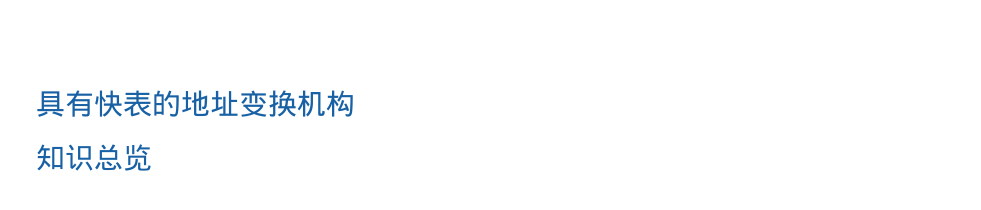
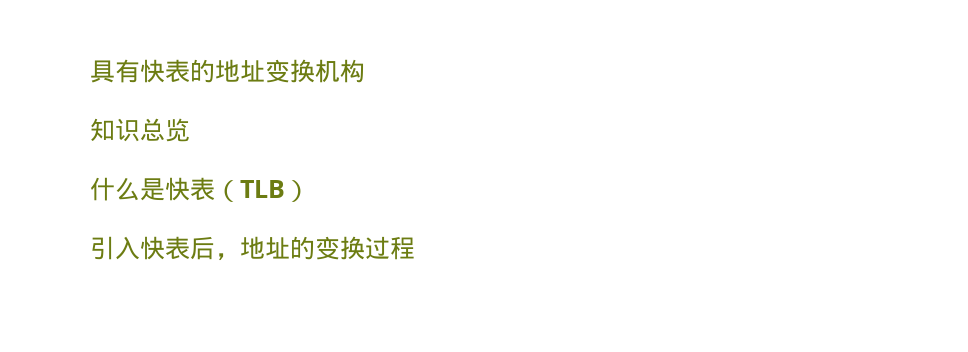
(152, 157) none -> [90,177,310,202] [90,236,415,261] // 什么是快表（TLB） // 引入快表后，地址的变换过程

